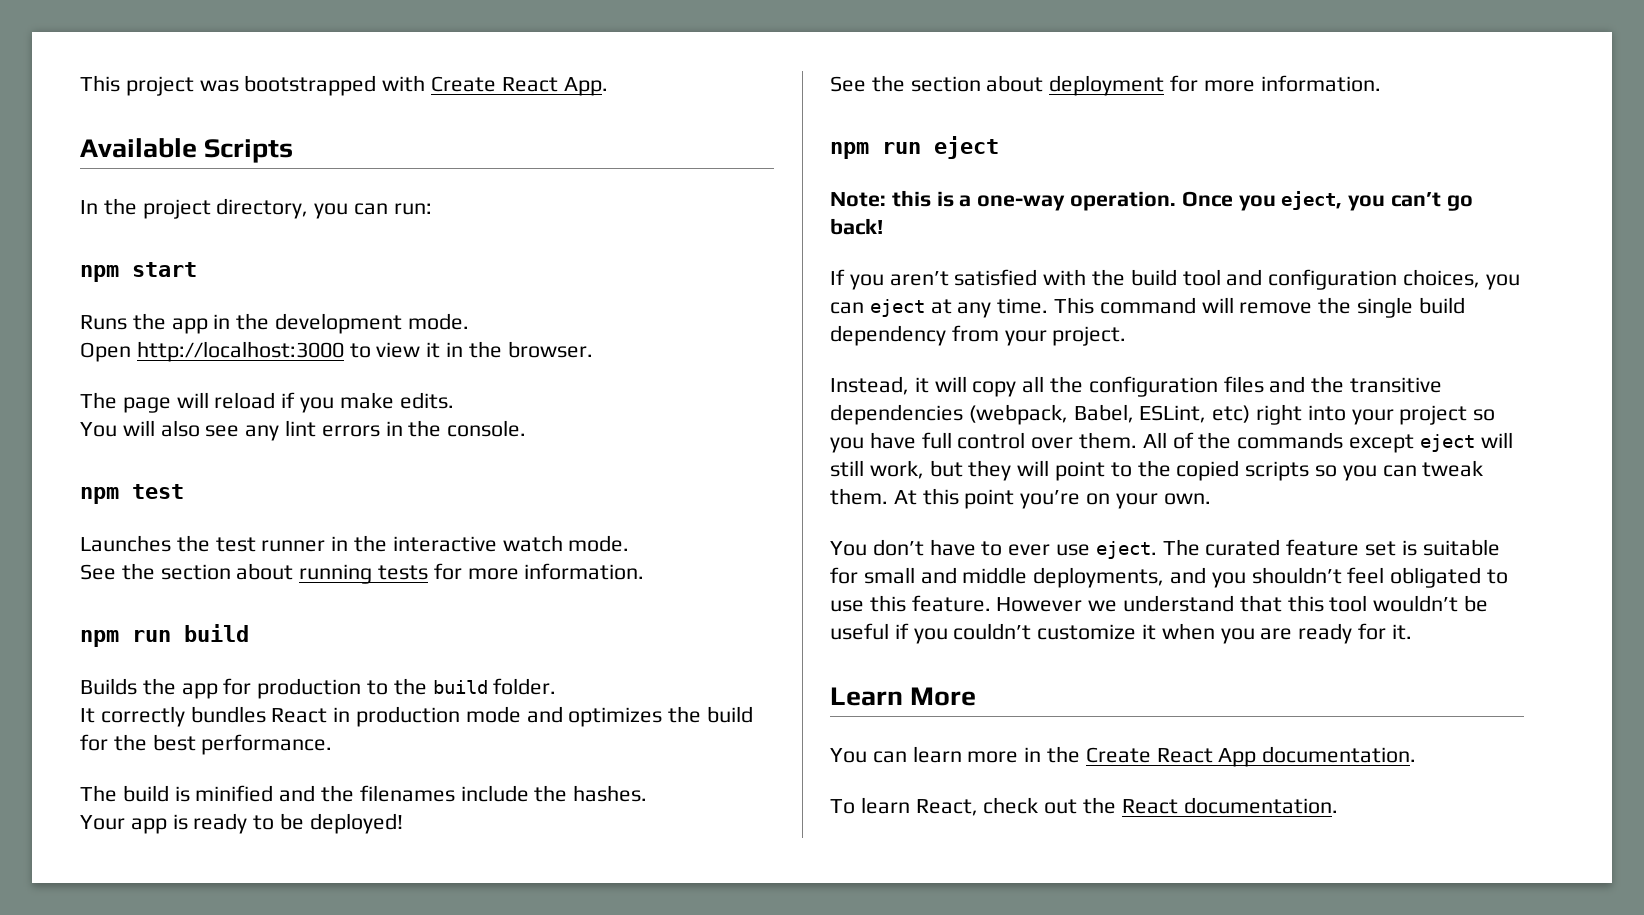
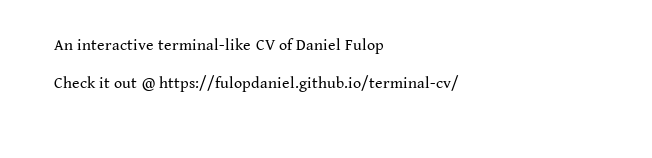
[80,75,608,96] [80,138,294,163] [80,198,432,219] [80,262,197,282] [80,313,469,334] [80,341,593,362] [80,392,454,413] [80,420,527,441] [80,484,184,504] [80,535,630,552] [80,563,645,584] [80,624,249,647] [80,678,557,699] [80,706,754,727] [80,734,333,755] [80,785,648,802] [80,813,403,834] [830,75,1381,96] [830,136,999,159] [830,190,1473,211] [830,218,883,235] [830,269,1520,290] [830,297,1465,318] [830,325,1127,346] [830,376,1443,397] [830,404,1496,425] [830,432,1513,453] [830,460,1484,481] [830,488,1211,509] [830,539,1500,559] [830,567,1509,588] [830,595,1489,612] [830,623,1412,644] [830,687,977,706] [830,746,1417,767] [830,797,1338,816] This project was bootstrapped with Create React App. // Available Scripts // In the project directory, you can run: // npm start // Runs the app in the development mode. // Open http://localhost:3000 to view it in the browser. // The page will reload if you make edits. // You will also see any lint errors in the console. // npm test // Launches the test runner in the interactive watch mode. // See the section about running tests for more information. // npm run build // Builds the app for production to the build folder. // It correctly bundles React in production mode and optimizes the build for the best performance. // The build is minified and the filenames include the hashes. // Your app is ready to be deployed! // See the section about deployment for more information. // npm run eject // Note: this is a one-way operation. Once you eject, you can’t go back! // If you aren’t satisfied with the build tool and configuration choices, you can eject at any time. This command will remove the single build dependency from your project. // Instead, it will copy all the configuration files and the transitive dependencies (webpack, Babel, ESLint, etc) right into your project so you have full control over them. All of the commands except eject will still work, but they will point to the copied scripts so you can tweak them. At this point you’re on your own. // You don’t have to ever use eject. The curated feature set is suitable for small and middle deployments, and you shouldn’t feel obligated to use this feature. However we understand that this tool wouldn’t be useful if you couldn’t customize it when you are ready for it. // Learn More // You can learn more in the Create React App documentation. // To learn React, check out the React documentation. -> [54,38,385,54] [54,75,459,92] An interactive terminal-like CV of Daniel Fulop // Check it out @ https://fulopdaniel.github.io/terminal-cv/

